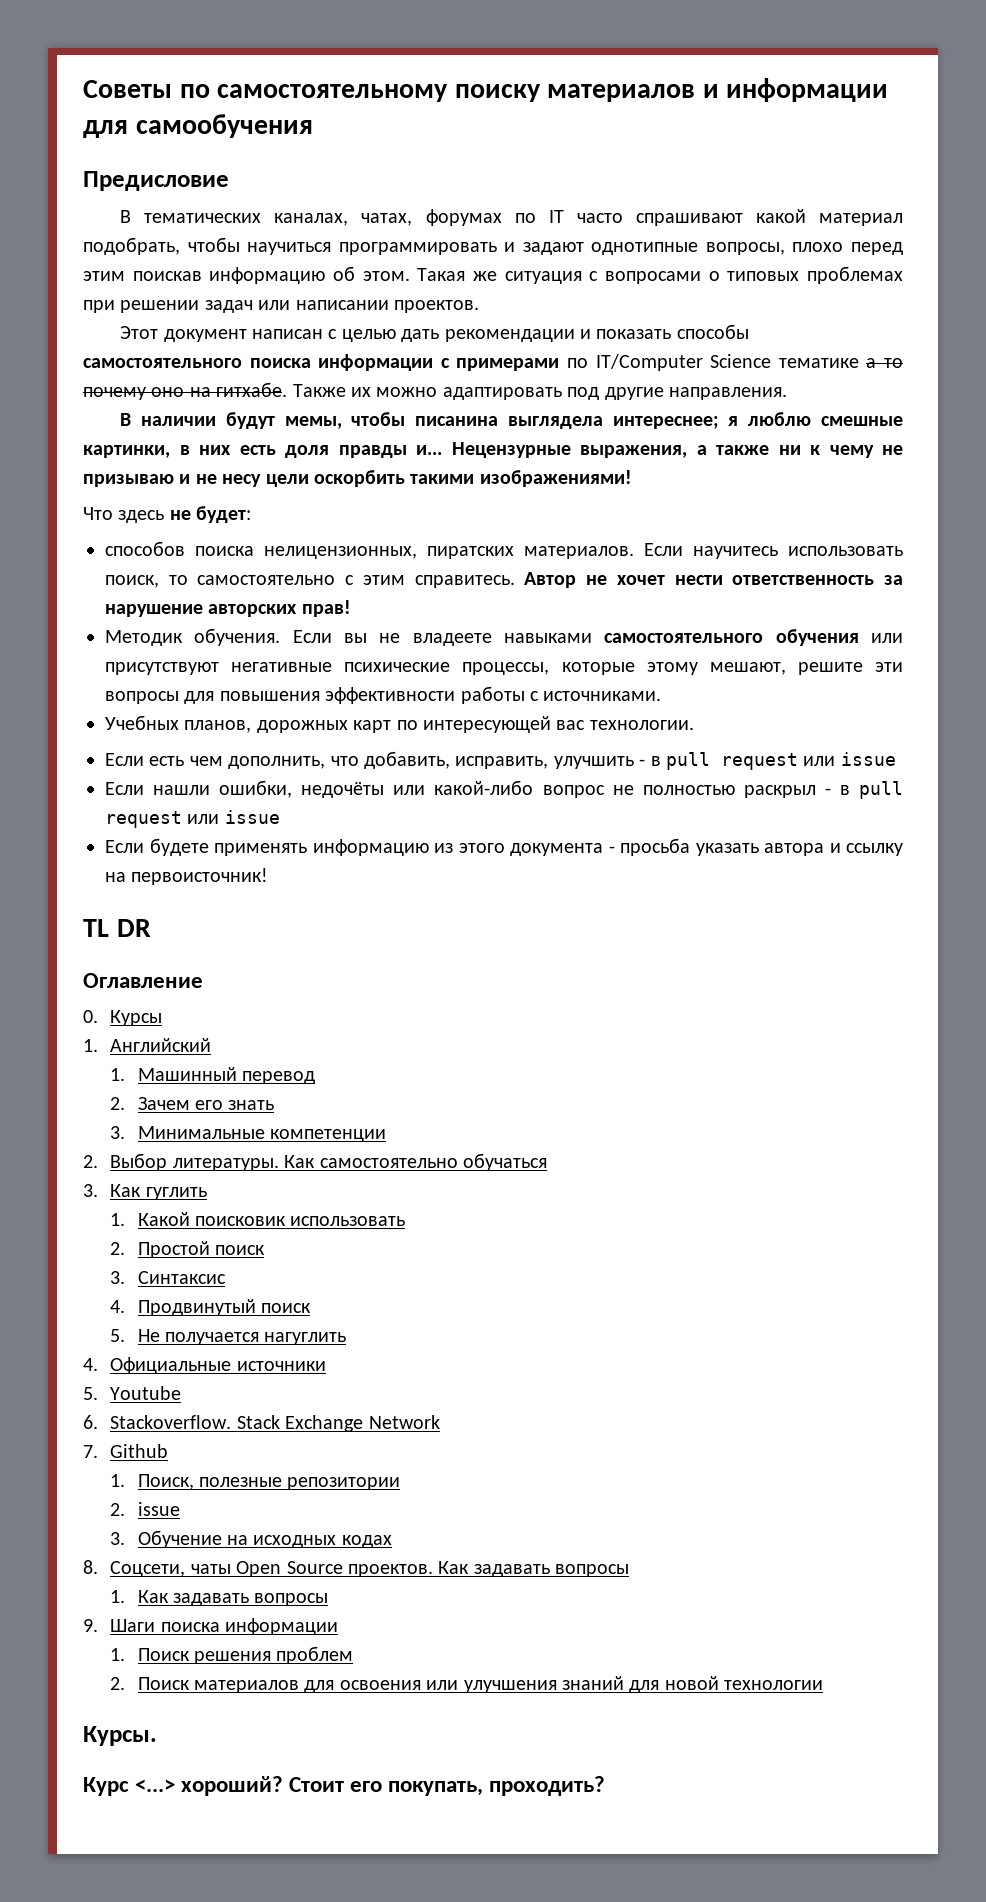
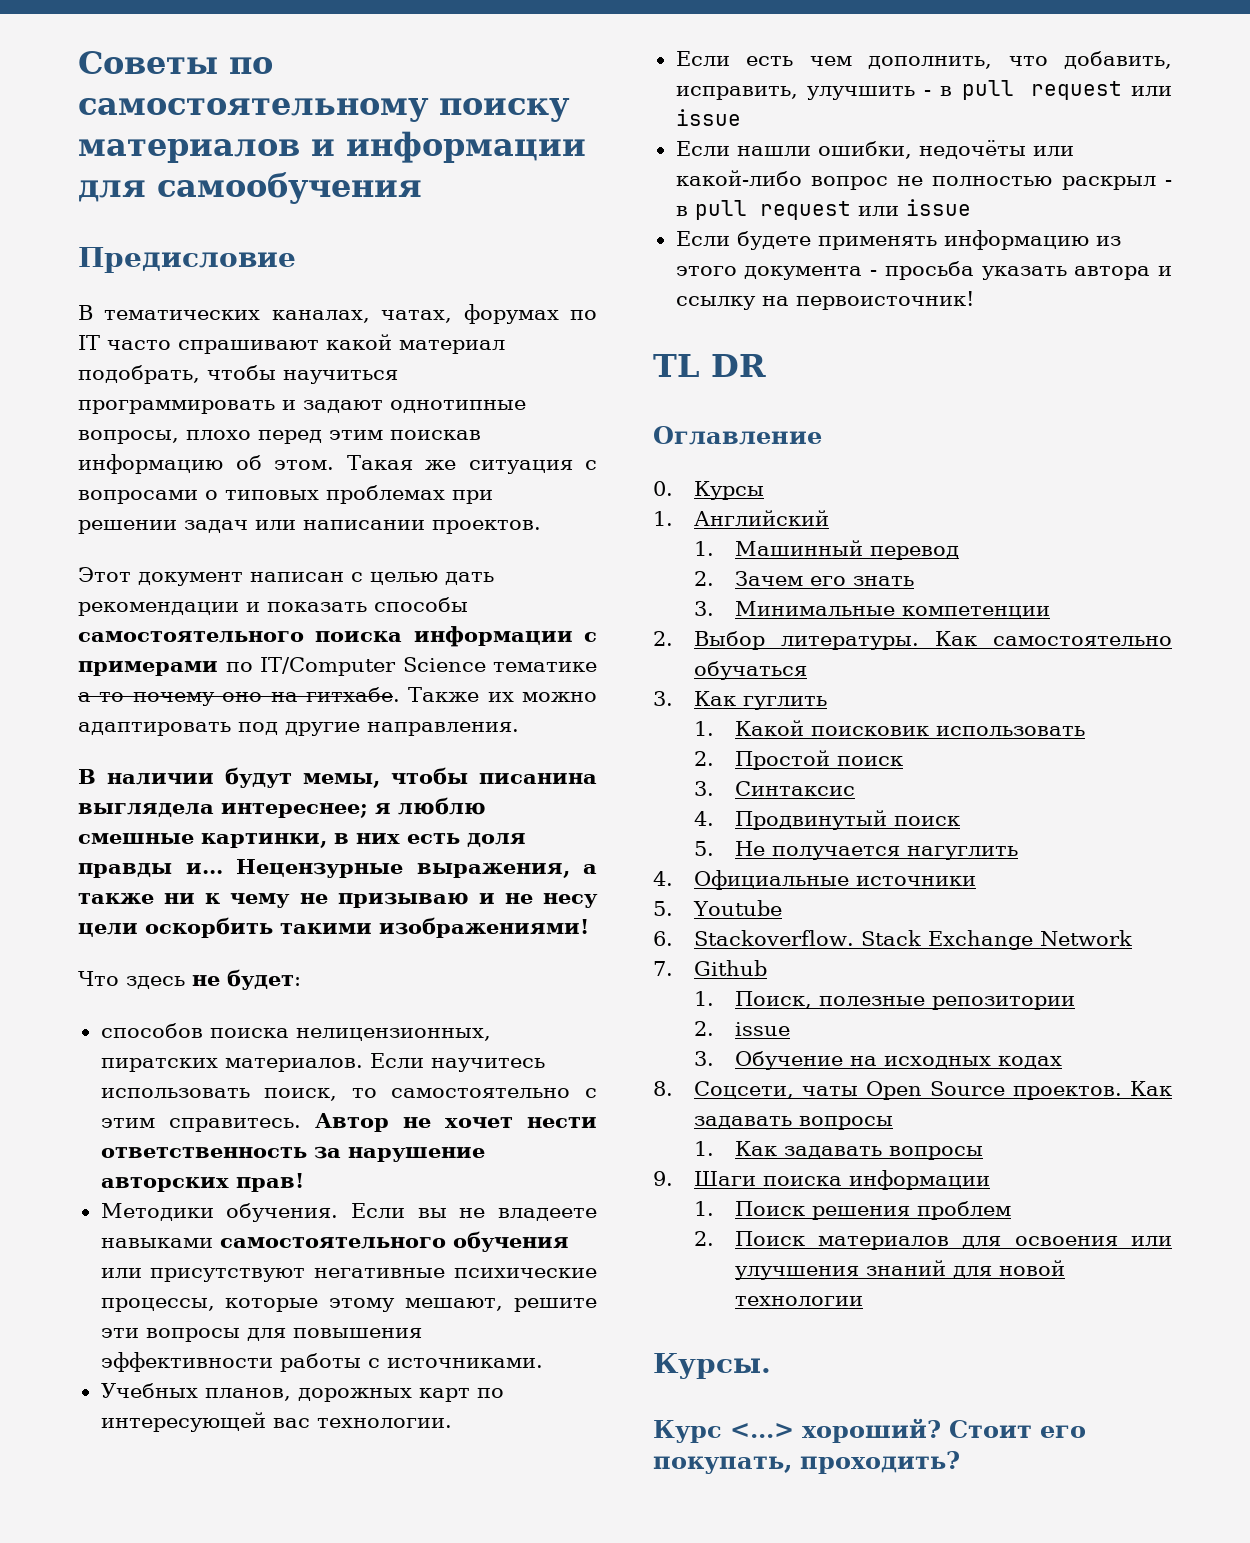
[105,630,183,646] Методик -> [100,1203,214,1221] Методики

